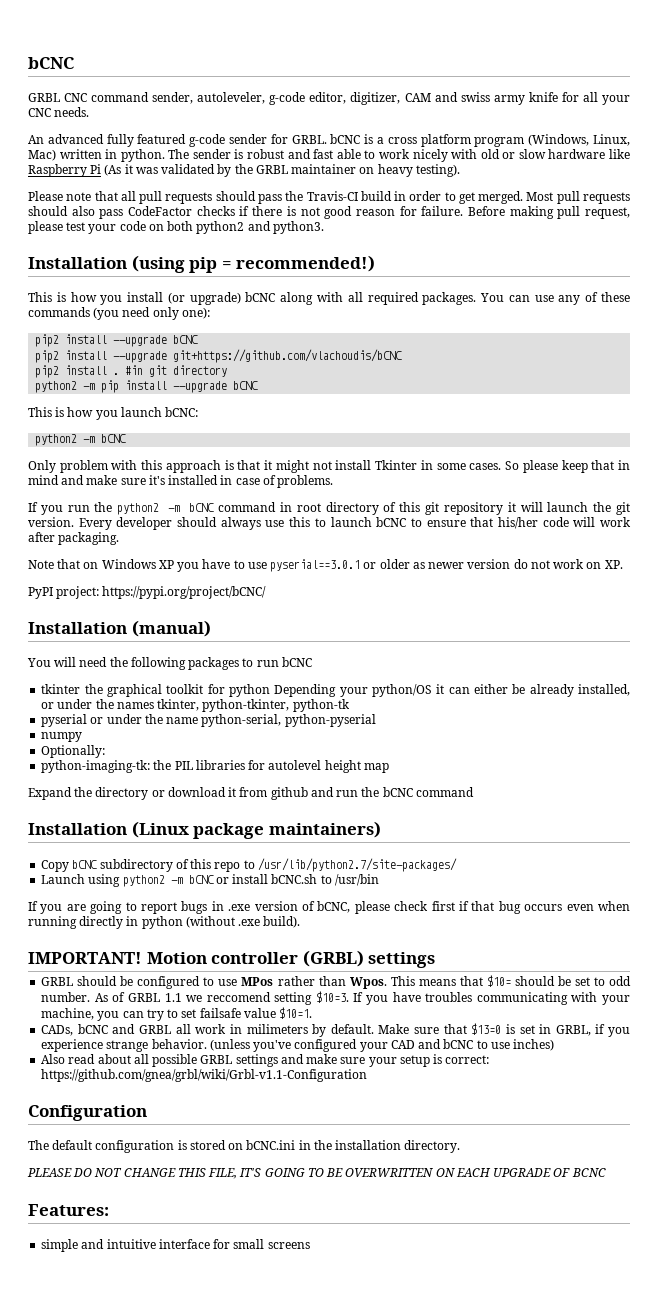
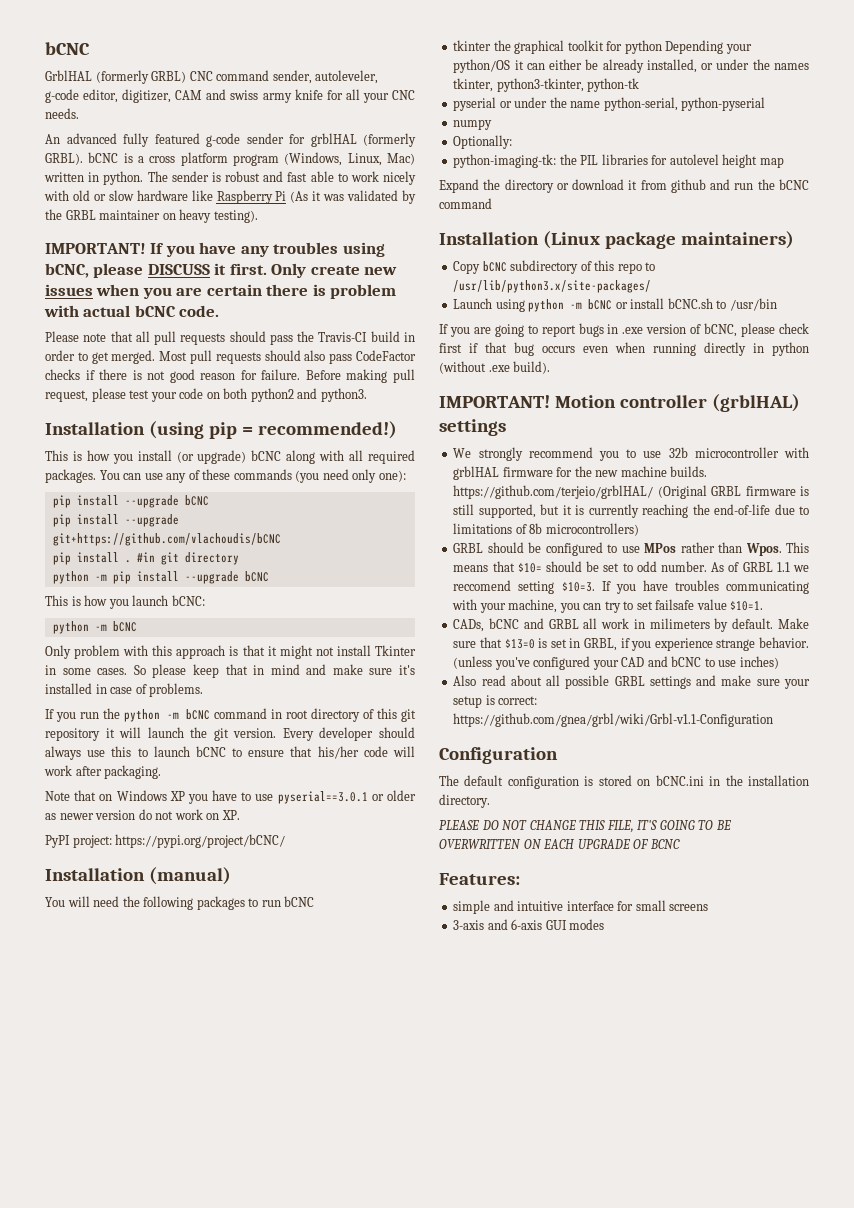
[28,57,74,69] [28,93,60,102] bCNC // GRBL -> [45,42,90,55] [45,70,187,84] bCNC // GrblHAL (formerly GRBL)
[291,135,327,144] GRBL. -> [310,133,416,147] [45,153,83,165] grblHAL (formerly GRBL).
(460, 170) none -> [45,242,385,257] [45,263,398,278] [45,284,397,299] [44,305,220,317] // IMPORTANT! If you have any troubles using bCNC, please DISCUSS it first. Only create new issues when you are certain there is problem with actual bCNC code.
[35,334,199,347] [35,350,60,363] pip2 install --upgrade bCNC // pip2 -> [52,495,209,508] [52,514,71,527] pip install --upgrade bCNC // pip
[35,365,60,378] pip2 -> [52,552,71,565] pip
[35,381,78,393] python2 -> [52,571,89,584] python
[35,434,78,446] python2 -> [52,621,89,634] python
[117,503,160,515] python2 -> [124,709,161,722] python
[202,699,290,712] python-tkinter, -> [496,78,584,92] python3-tkinter,
[257,858,457,872] /usr/lib/python2.7/site-packages/ -> [453,280,652,293] /usr/lib/python3.x/site-packages/
[122,875,165,887] python2 -> [528,299,565,312] python
[302,950,436,968] (GRBL) settings -> [711,394,800,412] [439,419,506,436] [453,447,809,461] [453,466,708,480] [453,485,809,499] [453,504,809,518] [453,523,639,536] (grblHAL) settings // We strongly recommend you to use 32b microcontroller with grblHAL firmware for the new machine builds. https://github.com/terjeio/grblHAL/ (Original GRBL firmware is still supported, but it is currently reaching the end-of-life due to limitations of 8b microcontrollers)
(310, 1245) none -> [453,919,605,930] // 3-axis and 6-axis GUI modes

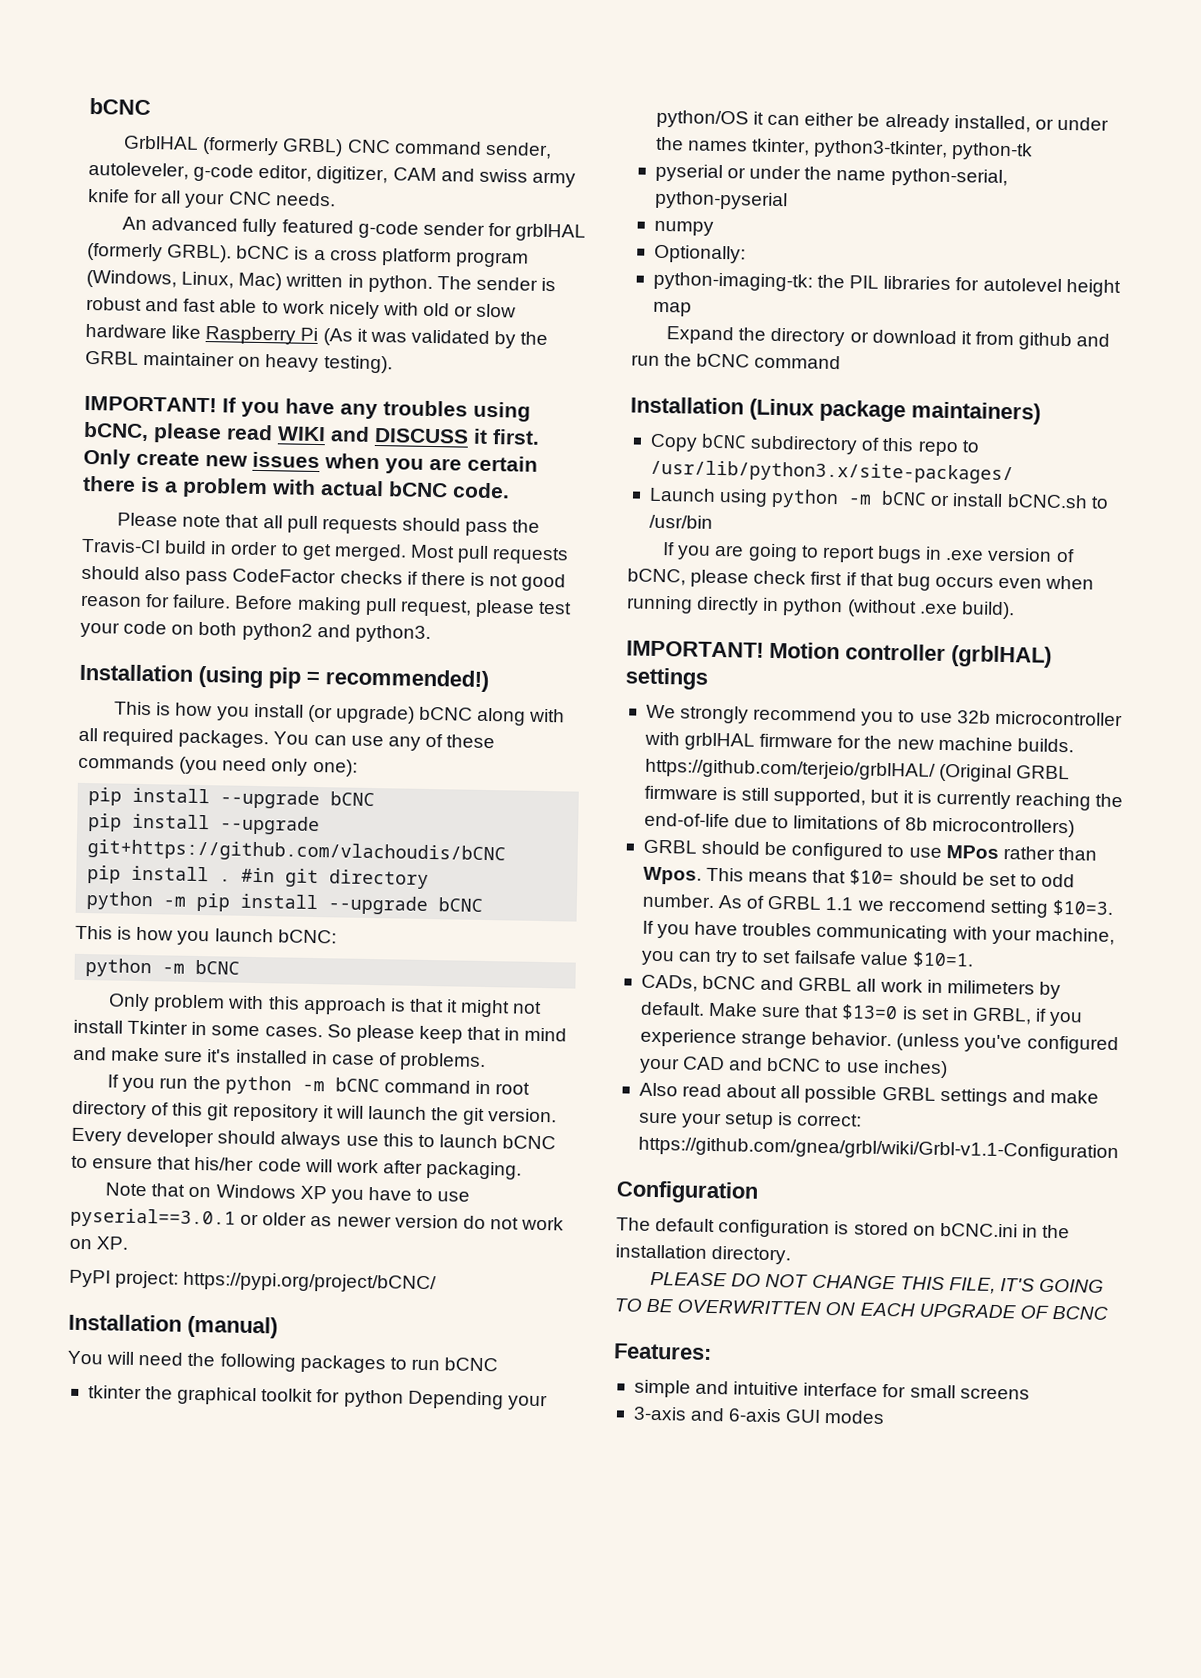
(144, 270) none -> [226,424,370,442] read WIKI and
(326, 290) none -> [164,481,178,493] a

